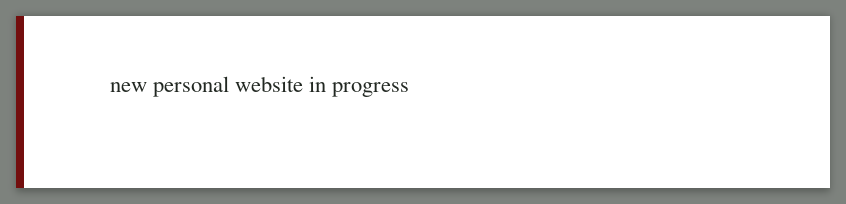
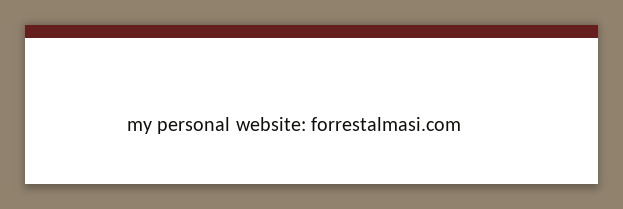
[110,76,410,97] new personal website in progress -> [127,117,462,134] my personal website: forrestalmasi.com

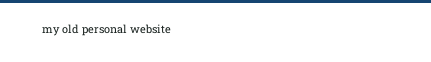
[157,117,462,134] personal website: forrestalmasi.com -> [62,24,171,36] old personal website

